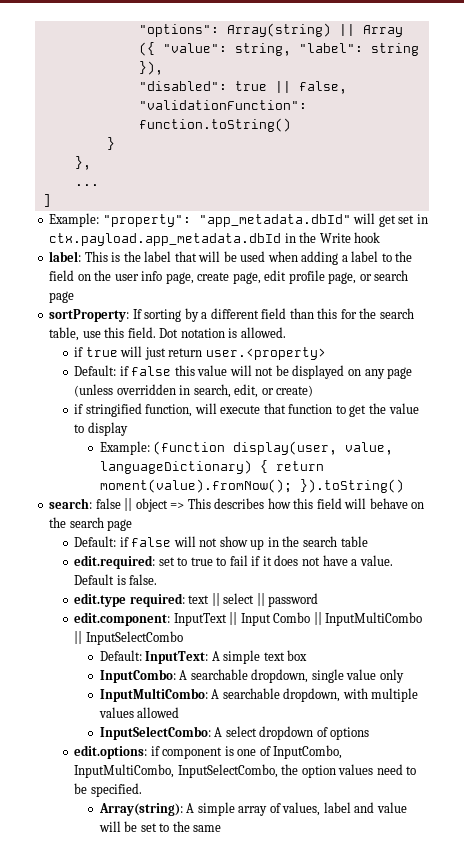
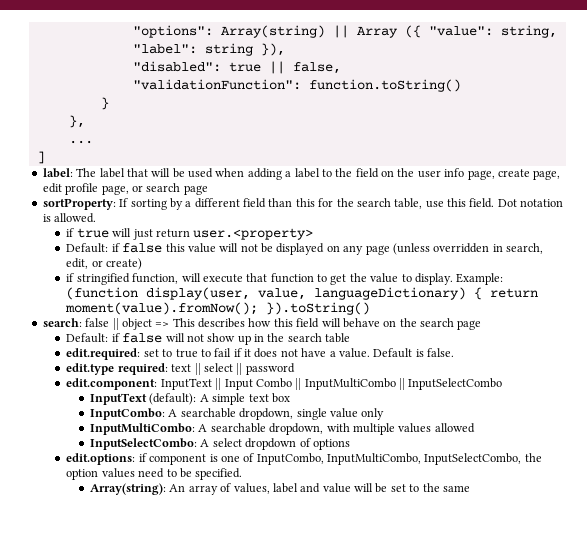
[49,213,428,227] [49,232,381,246] [49,251,141,262] Example: "property": "app_metadata.dbId" will get set in ctx.payload.app_metadata.dbId in the Write hook // label: This is the -> [42,168,97,178] label: The
[87,422,128,436] display // -> [414,273,453,285] display.
[99,650,209,664] Default: InputText: -> [89,393,197,405] InputText (default):
[186,802,235,816] A simple -> [169,484,186,492] An

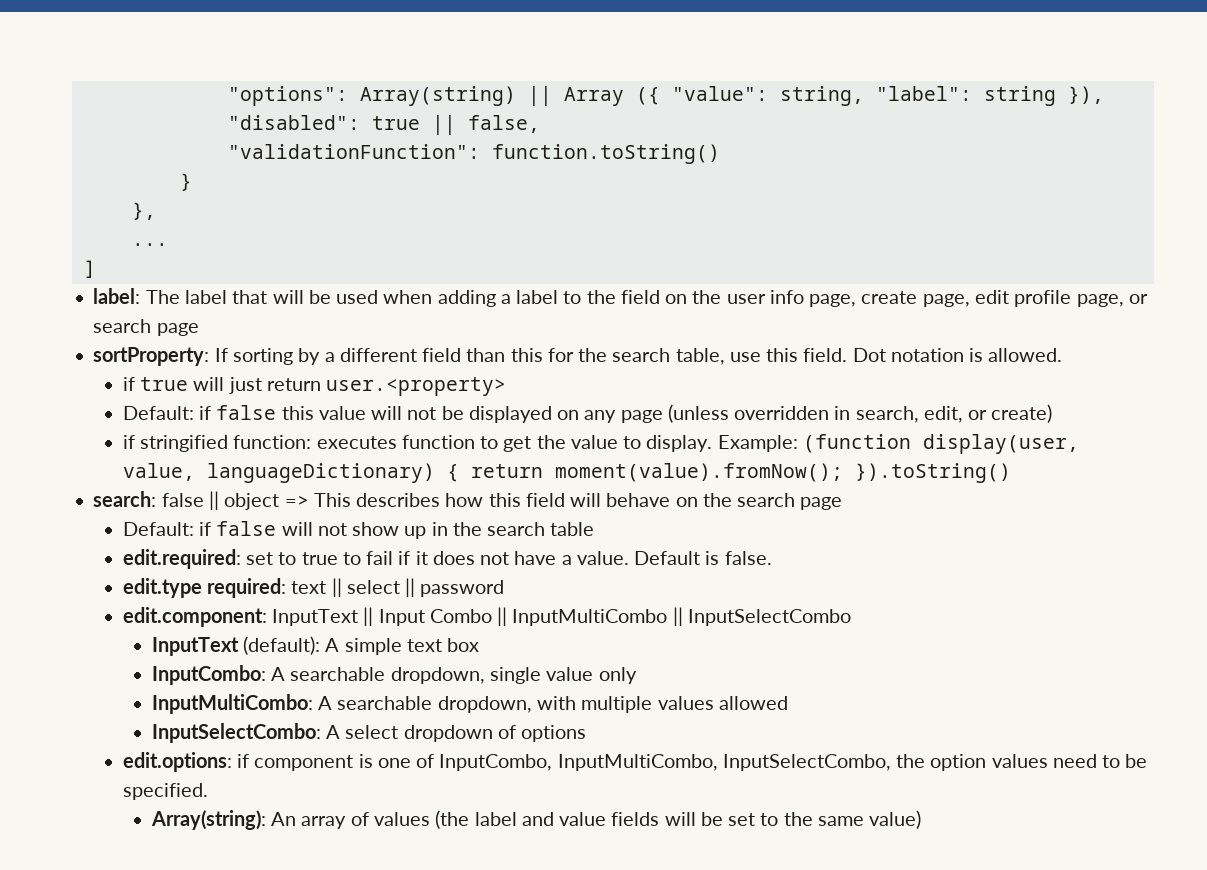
[132,273,268,284] function, will execute that -> [233,435,397,449] function: executes
[233,483,270,494] values, -> [374,810,470,829] values (the
(351, 488) none -> [611,812,660,826] fields
(470, 488) none -> [869,810,922,829] value)

